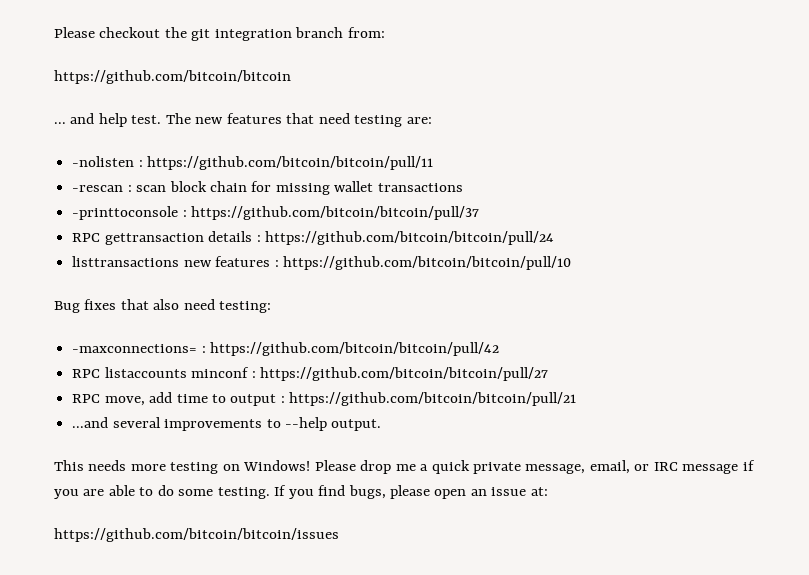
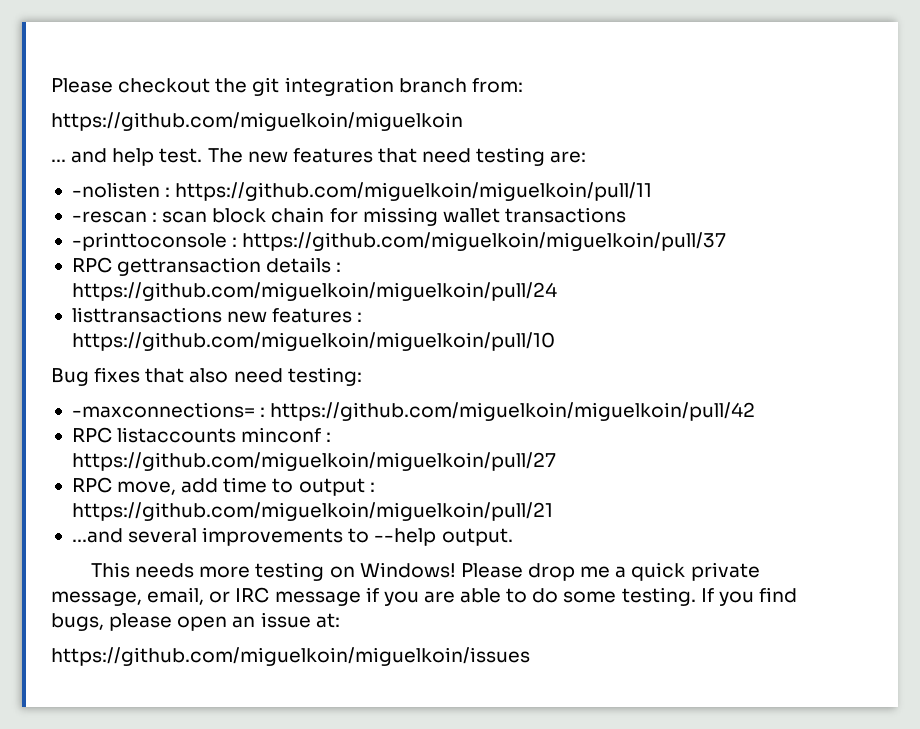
[54,70,291,84] https://github.com/bitcoin/bitcoin -> [51,112,463,131] https://github.com/miguelkoin/miguelkoin
[147,156,434,170] https://github.com/bitcoin/bitcoin/pull/11 -> [175,182,653,201] https://github.com/miguelkoin/miguelkoin/pull/11
[191,206,480,220] https://github.com/bitcoin/bitcoin/pull/37 -> [242,232,727,251] https://github.com/miguelkoin/miguelkoin/pull/37
[264,231,554,245] https://github.com/bitcoin/bitcoin/pull/24 -> [71,282,557,301] https://github.com/miguelkoin/miguelkoin/pull/24
[282,256,571,270] https://github.com/bitcoin/bitcoin/pull/10 -> [71,332,555,351] https://github.com/miguelkoin/miguelkoin/pull/10
[210,342,500,356] https://github.com/bitcoin/bitcoin/pull/42 -> [270,402,756,421] https://github.com/miguelkoin/miguelkoin/pull/42
[259,367,548,381] https://github.com/bitcoin/bitcoin/pull/27 -> [71,452,556,471] https://github.com/miguelkoin/miguelkoin/pull/27
[289,392,577,406] https://github.com/bitcoin/bitcoin/pull/21 -> [71,502,553,521] https://github.com/miguelkoin/miguelkoin/pull/21
[54,528,339,542] https://github.com/bitcoin/bitcoin/issues -> [51,647,530,666] https://github.com/miguelkoin/miguelkoin/issues

